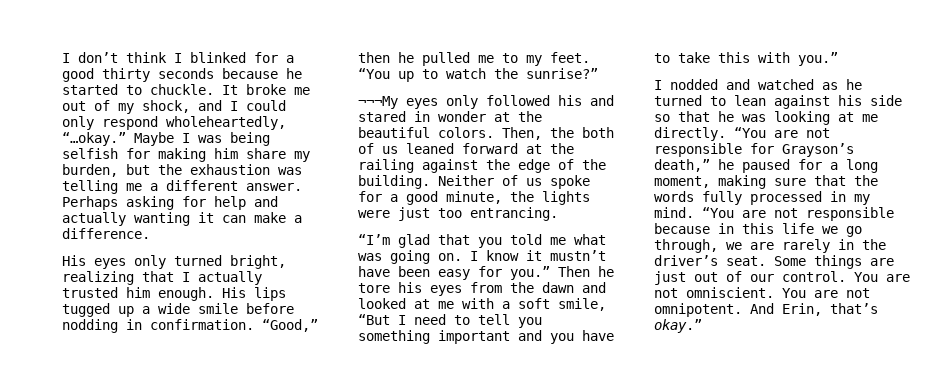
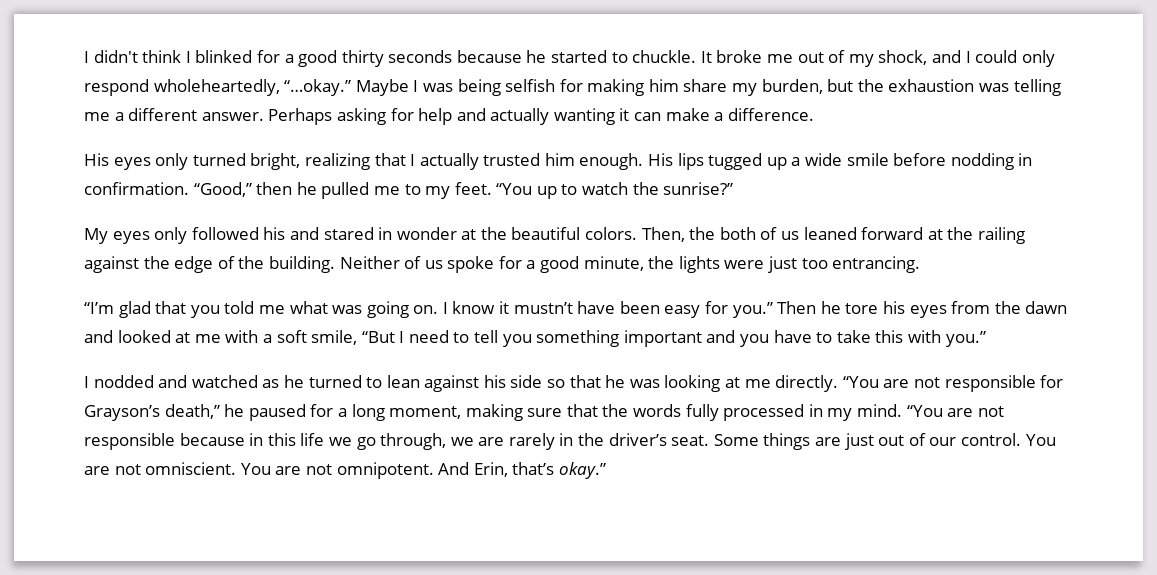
[62,52,118,63] I don’t -> [84,50,138,63] I didn't
[358,96,398,109] ¬¬¬My -> [84,228,108,244] My

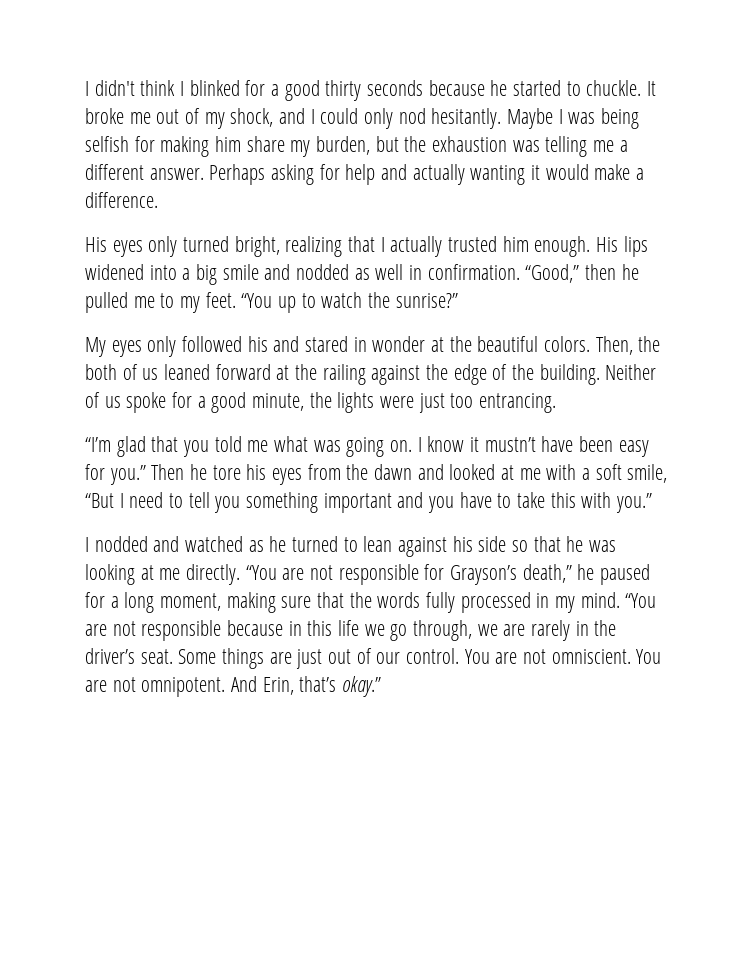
[84,79,352,96] respond wholeheartedly, “…okay.” -> [398,108,502,129] nod hesitantly.
[634,112,662,121] can -> [545,164,589,180] would
[708,153,1014,170] tugged up a wide smile before nodding -> [85,264,404,285] widened into a big smile and nodded as well

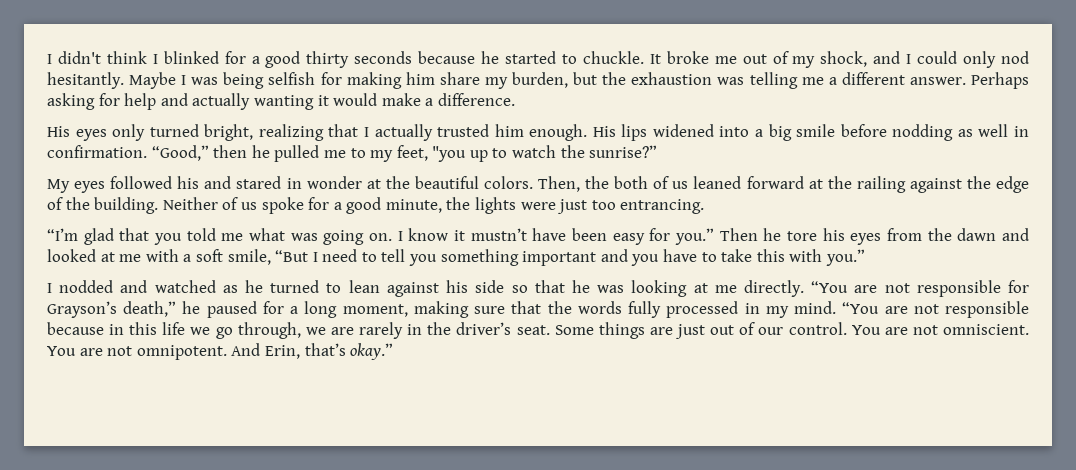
[264,264,350,280] and nodded -> [840,124,954,141] before nodding
[205,292,273,308] feet. “You -> [396,145,467,162] feet, "you
[147,336,177,357] only -> (106, 187) none

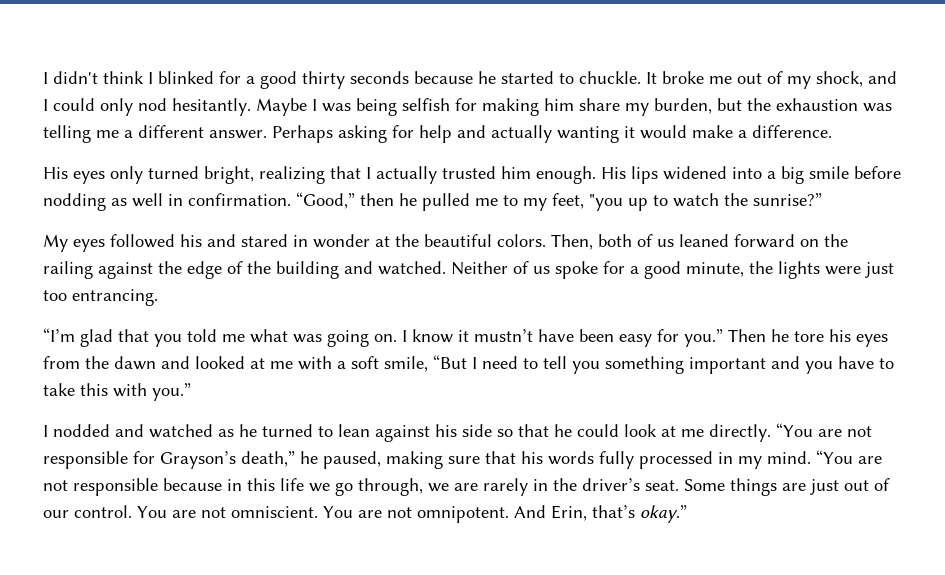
[585,176,610,189] the -> (593, 242) none
[808,179,823,189] at -> [800,239,819,247] on
[94,197,159,214] building. -> [276,261,446,279] building and watched.
[597,280,688,297] was looking -> [577,424,657,437] could look
[206,301,408,318] paused for a long moment, -> [323,451,381,469] paused,
[547,301,572,314] the -> [521,451,543,464] his

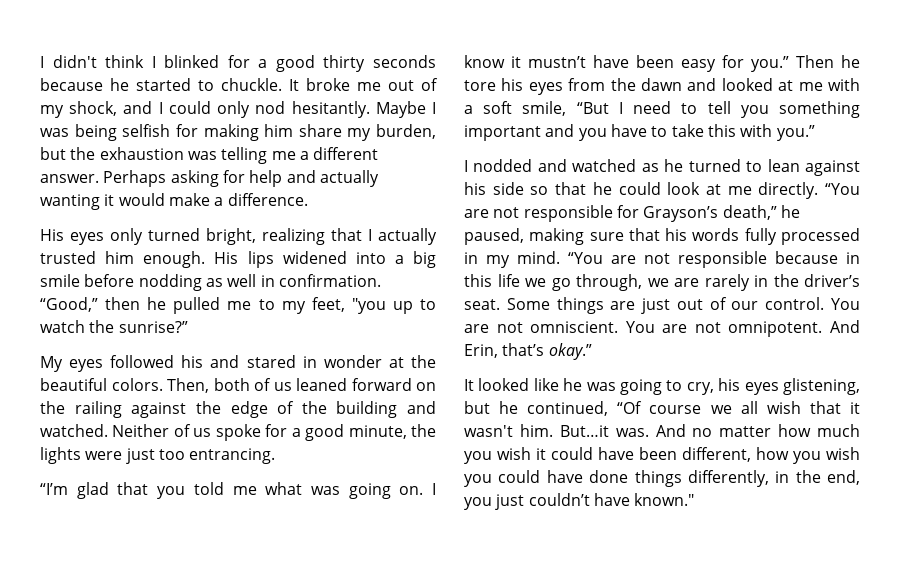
(687, 514) none -> [464,378,860,395] [464,401,860,416] [464,424,860,437] [464,447,860,464] [464,470,860,487] [464,493,695,510] // It looked like he was going to cry, his eyes glistening, but he continued, “Of course we all wish that it wasn't him. But…it was. And no matter how much you wish it could have been different, how you wish you could have done things differently, in the end, you just couldn’t have known."

